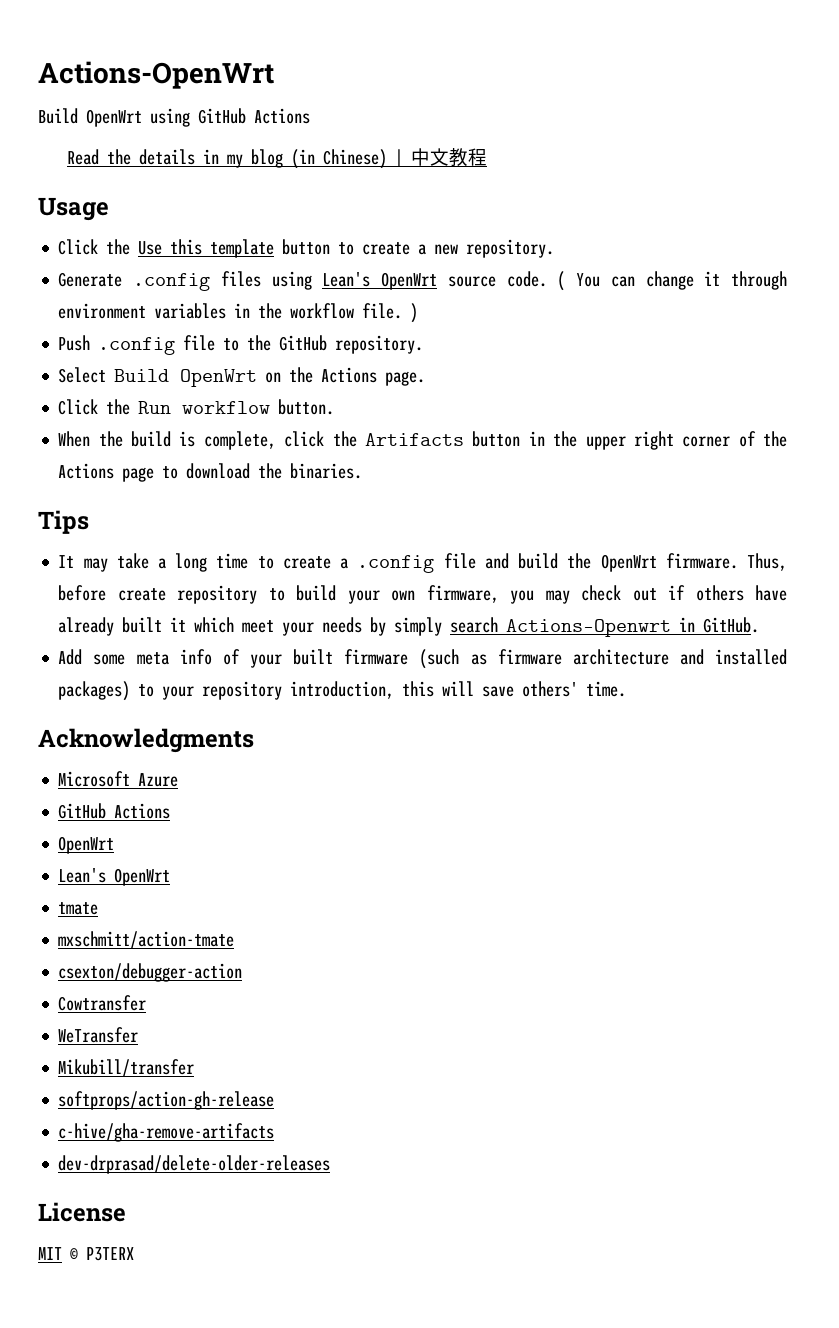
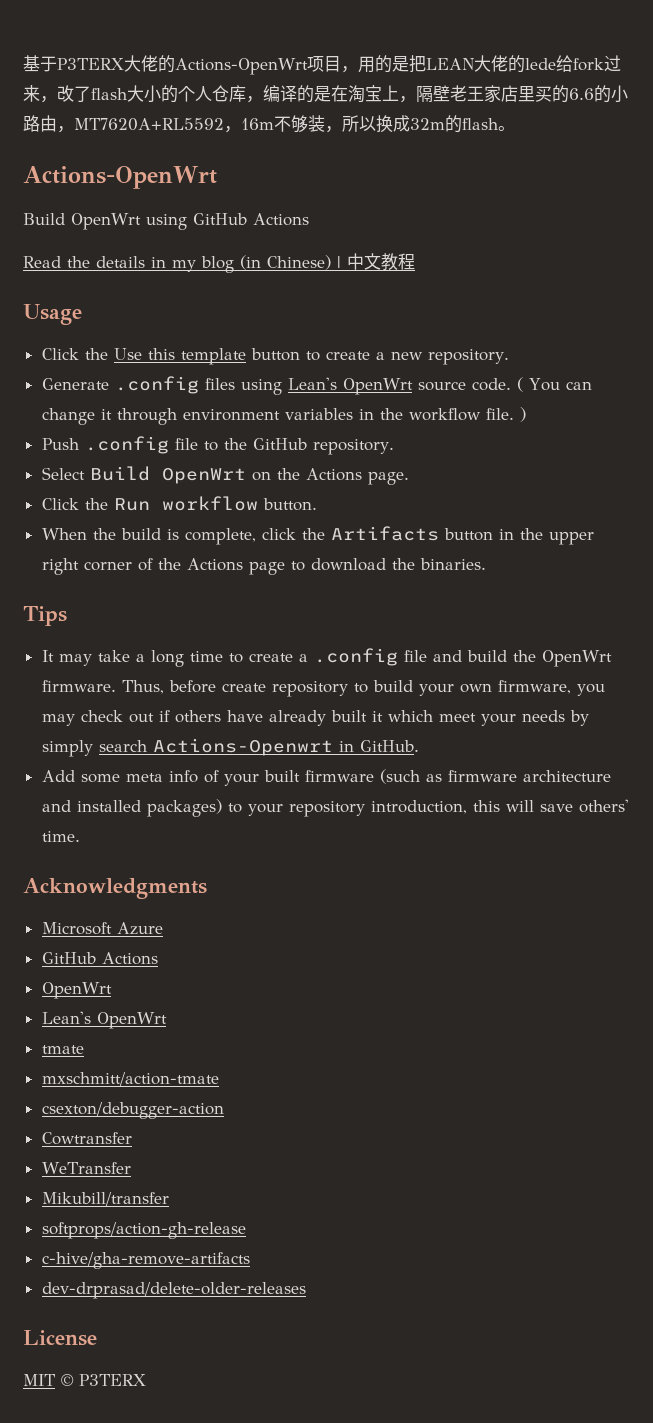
(38, 75) none -> [23,55,621,75] [23,85,628,103] [23,115,515,133] 基于P3TERX大佬的Actions-OpenWrt项目，用的是把LEAN大佬的lede给fork过来，改了flash大小的个人仓库，编译的是在淘宝上，隔壁老王家店里买的6.6的小路由，MT7620A+RL5592，16m不够装，所以换成32m的flash。 //

